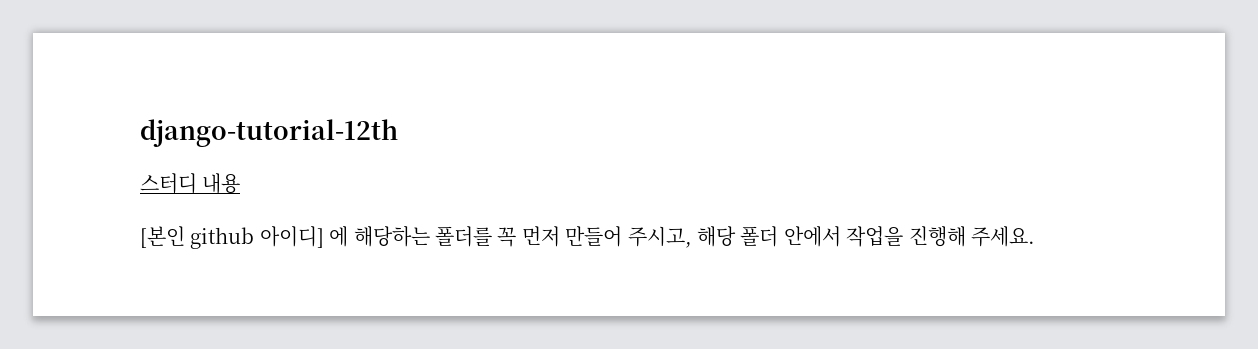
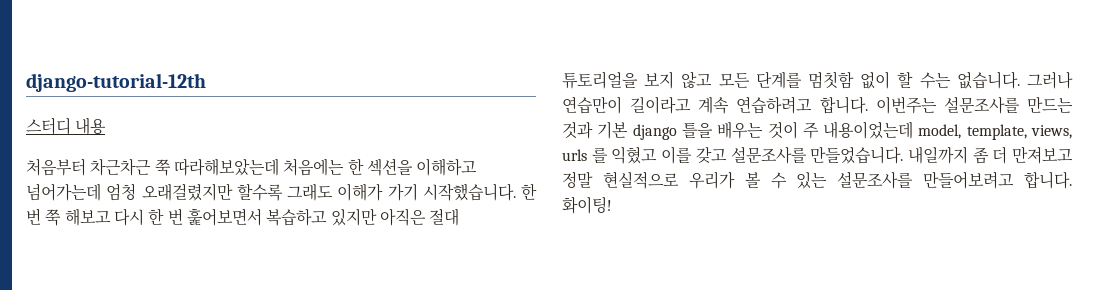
[140,226,1035,249] [본인 github 아이디] 에 해당하는 폴더를 꼭 먼저 만들어 주시고, 해당 폴더 안에서 작업을 진행해 주세요. -> [26,158,478,176] [26,183,537,201] [26,208,460,226] [562,71,1073,89] [562,96,1073,114] [562,121,1072,140] [562,146,1073,164] [562,171,1072,189] [562,196,612,214] 처음부터 차근차근 쭉 따라해보았는데 처음에는 한 섹션을 이해하고 넘어가는데 엄청 오래걸렸지만 할수록 그래도 이해가 가기 시작했습니다. 한 번 쭉 해보고 다시 한 번 훑어보면서 복습하고 있지만 아직은 절대 튜토리얼을 보지 않고 모든 단계를 멈칫함 없이 할 수는 없습니다. 그러나 연습만이 길이라고 계속 연습하려고 합니다. 이번주는 설문조사를 만드는 것과 기본 django 틀을 배우는 것이 주 내용이었는데 model, template, views, urls 를 익혔고 이를 갖고 설문조사를 만들었습니다. 내일까지 좀 더 만져보고 정말 현실적으로 우리가 볼 수 있는 설문조사를 만들어보려고 합니다. 화이팅!

